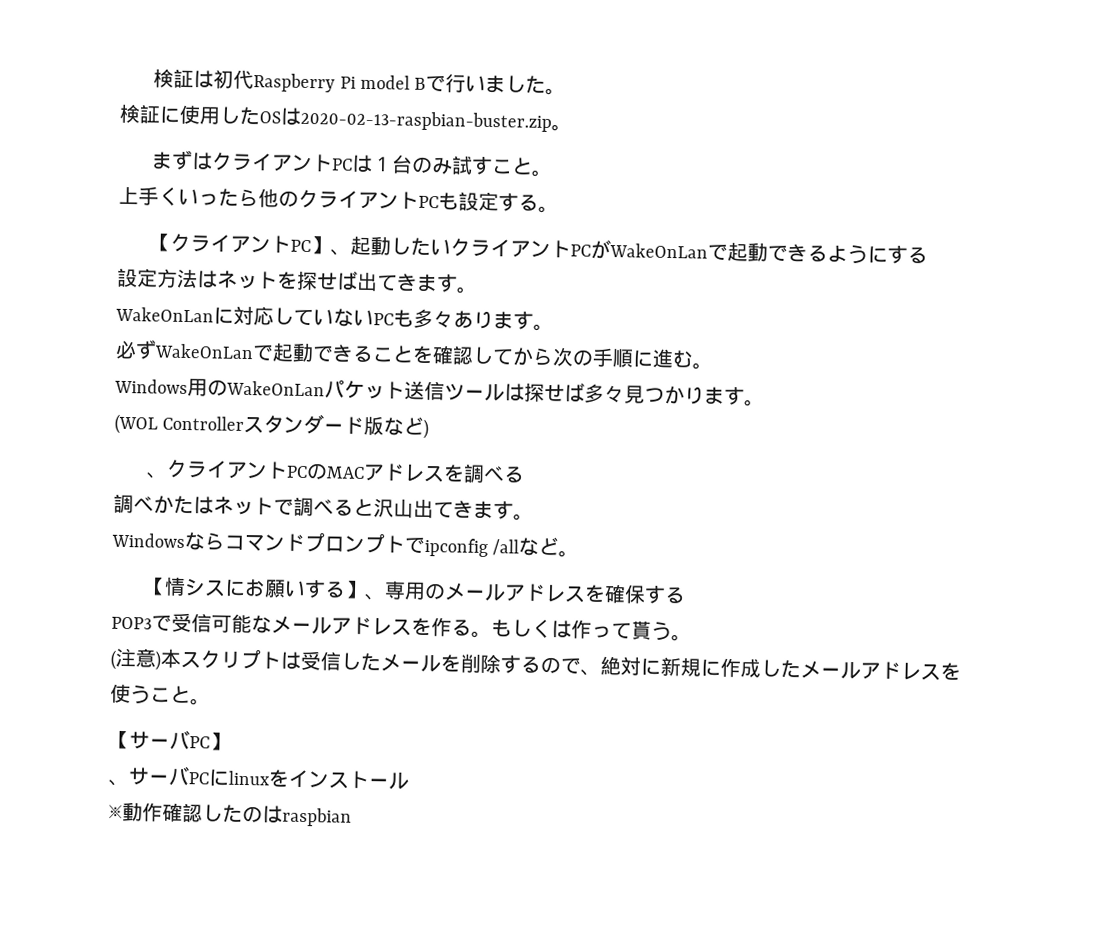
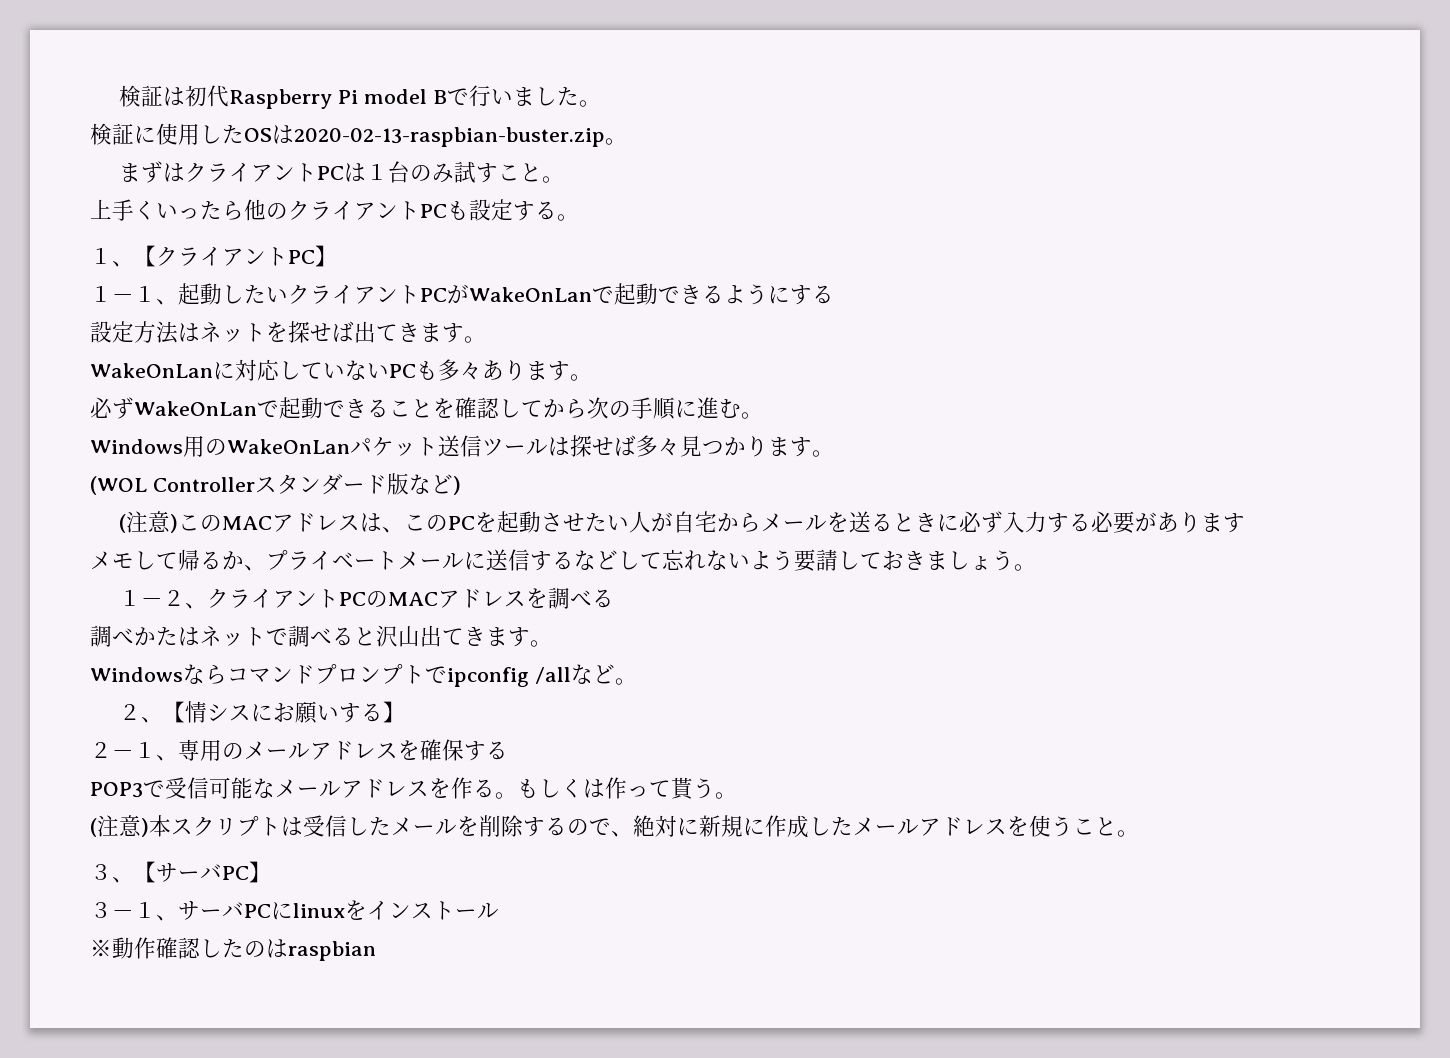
(559, 209) none -> [90,248,134,267] １、
(332, 245) none -> [90,286,156,302] // １－１
(430, 429) none -> [119,511,1246,534] [90,549,1036,572] [119,590,186,606] (注意)このMACアドレスは、このPCを起動させたい人が自宅からメールを送るときに必ず入力する必要があります // メモして帰るか、プライベートメールに送信するなどして忘れないよう要請しておきましょう。 // １－２
(580, 554) none -> [119,704,164,723] ２、
(367, 590) none -> [90,742,156,758] // ２－１
(211, 702) none -> [90,864,134,883] ３、
(230, 741) none -> [90,902,156,918] ３－１

